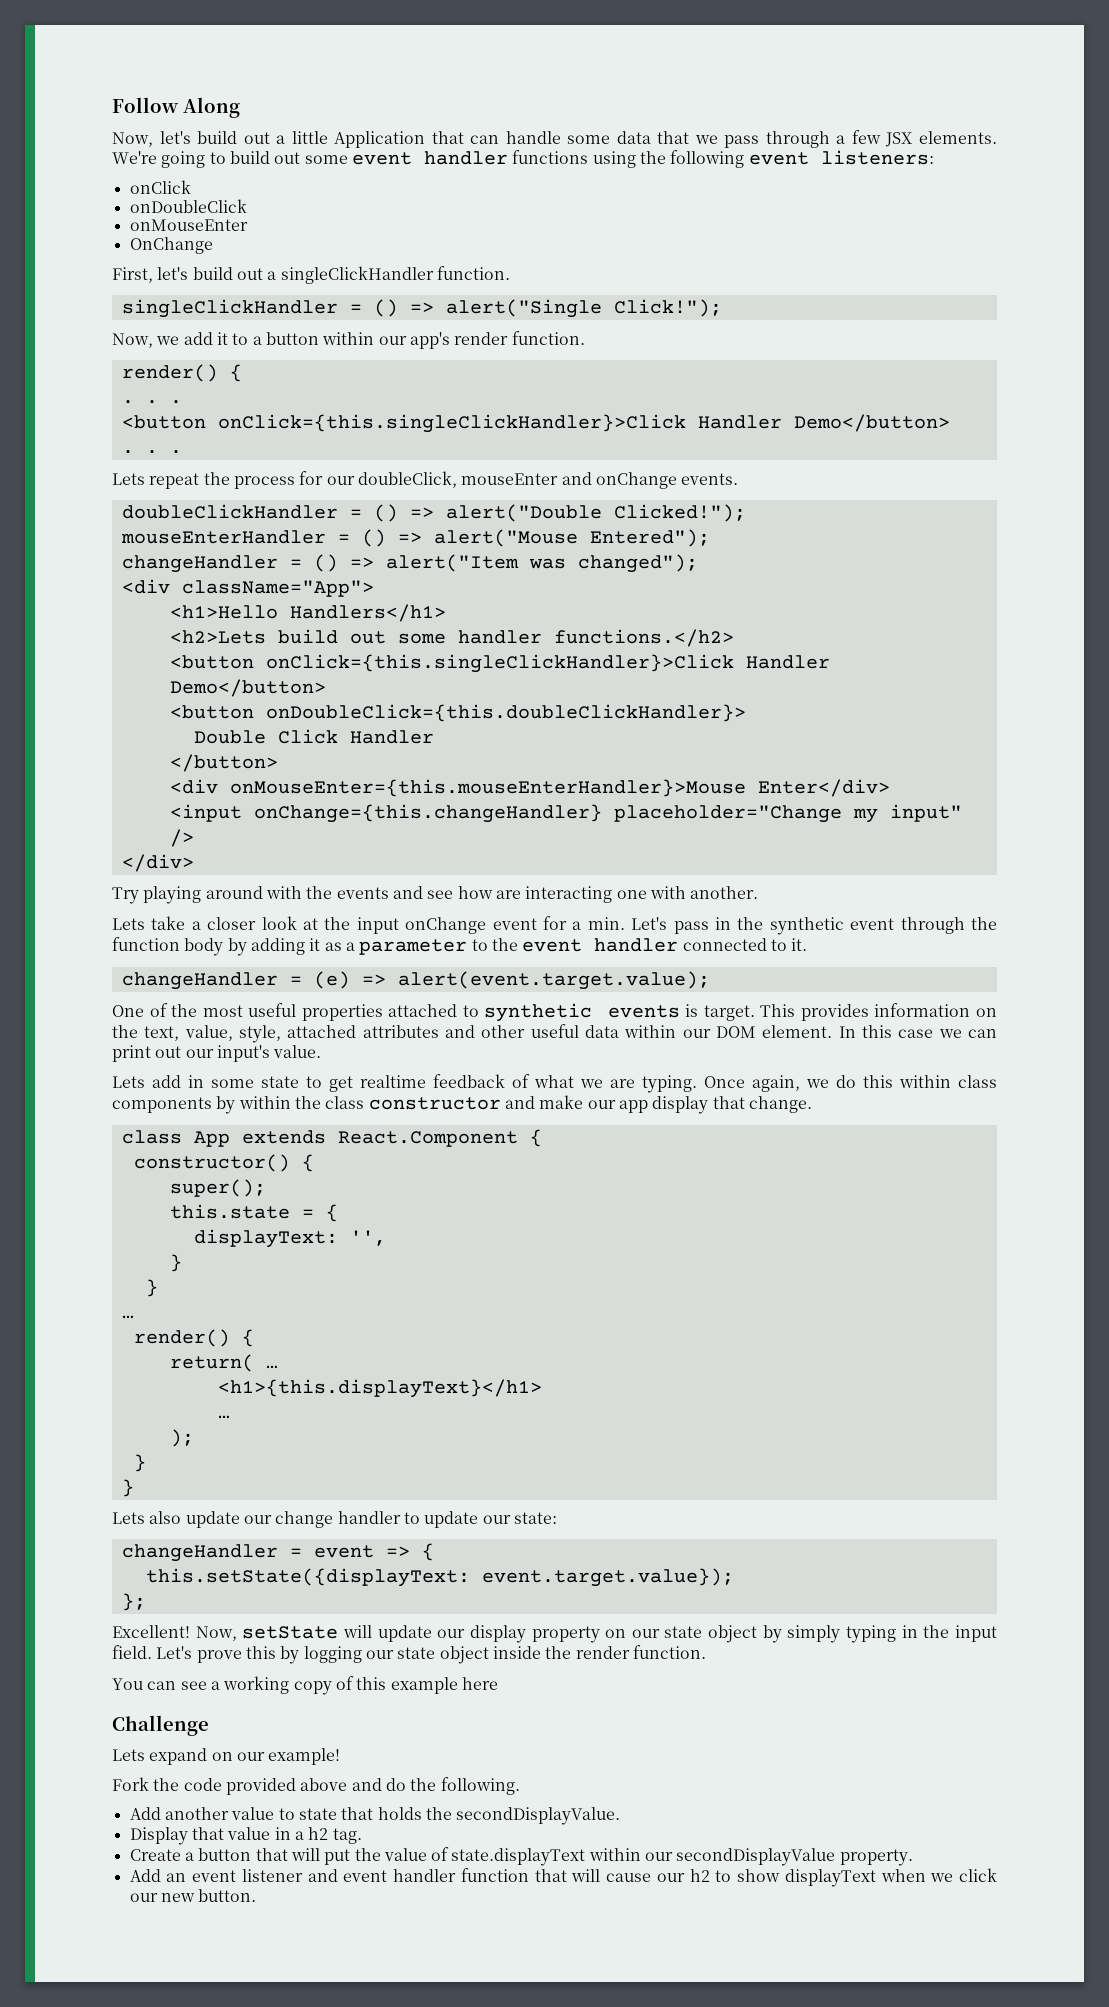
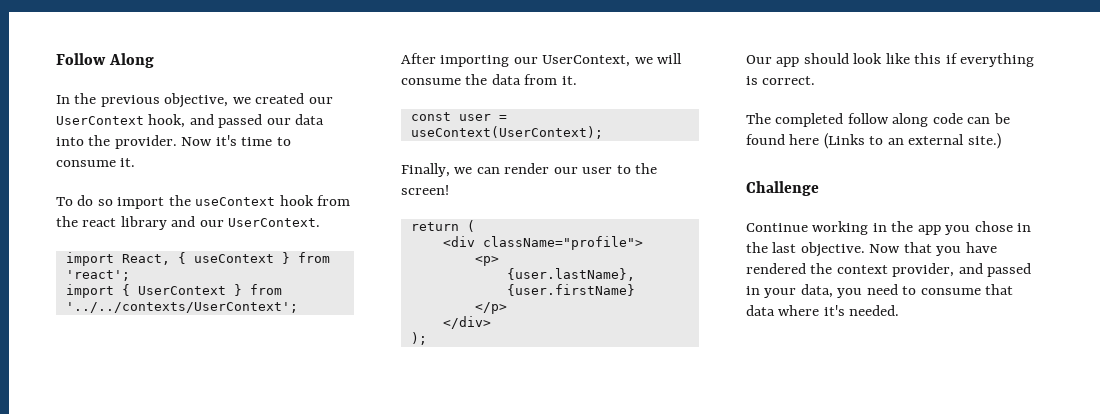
[112,130,997,148] [112,150,934,168] [129,180,191,194] [129,199,247,213] [129,219,248,231] [129,237,213,254] [112,266,510,284] [121,299,722,318] [112,331,585,349] [121,364,242,382] [121,400,182,404] [121,414,950,433] [121,450,182,454] [112,471,739,489] [121,504,746,522] [120,529,710,547] [121,554,698,573] [121,579,374,597] [169,604,446,622] [169,629,734,647] [169,654,830,673] [169,679,326,697] [169,704,746,722] [193,729,434,744] [169,754,278,772] [169,779,890,797] [169,804,962,823] [169,829,194,847] [121,854,194,872] [112,886,759,904] [112,916,997,935] [112,937,808,956] [121,971,710,990] [112,1003,998,1022] [112,1024,998,1043] [112,1045,322,1062] [112,1074,997,1093] [112,1095,812,1114] [121,1129,542,1147] [133,1154,314,1172] [169,1179,266,1197] [169,1204,338,1222] [193,1229,386,1248] [169,1254,182,1272] [145,1279,158,1297] [121,1315,134,1319] [133,1329,254,1347] [169,1354,278,1372] [217,1379,542,1398] [217,1415,230,1419] [169,1429,194,1447] [133,1454,146,1472] [121,1479,134,1497] [112,1511,557,1528] [121,1543,434,1562] [145,1568,734,1587] [121,1593,146,1611] [112,1625,997,1643] [112,1645,706,1664] [112,1676,498,1695] [112,1715,209,1736] [112,1748,341,1765] [112,1777,520,1795] [129,1807,621,1825] [129,1827,362,1845] [129,1847,913,1866] [129,1868,997,1887] [129,1889,257,1902] Now, let's build out a little Application that can handle some data that we pass through a few JSX elements. We're going to build out some event handler functions using the following event listeners: // onClick // onDoubleClick // onMouseEnter // OnChange // First, let's build out a singleClickHandler function. // singleClickHandler = () => alert("Single Click!"); // Now, we add it to a button within our app's render function. // render() { // . . . // <button onClick={this.singleClickHandler}>Click Handler Demo</button> // . . . // Lets repeat the process for our doubleClick, mouseEnter and onChange events. // doubleClickHandler = () => alert("Double Clicked!"); // mouseEnterHandler = () => alert("Mouse Entered"); // changeHandler = () => alert("Item was changed"); // <div className="App"> // <h1>Hello Handlers</h1> // <h2>Lets build out some handler functions.</h2> // <button onClick={this.singleClickHandler}>Click Handler Demo</button> // <button onDoubleClick={this.doubleClickHandler}> // Double Click Handler // </button> // <div onMouseEnter={this.mouseEnterHandler}>Mouse Enter</div> // <input onChange={this.changeHandler} placeholder="Change my input" /> // </div> // Try playing around with the events and see how are interacting one with another. // Lets take a closer look at the input onChange event for a min. Let's pass in the synthetic event through the function body by adding it as a parameter to the event handler connected to it. // changeHandler = (e) => alert(event.target.value); // One of the most useful properties attached to synthetic events is target. This provides information on the text, value, style, attached attributes and other useful data within our DOM element. In this case we can print out our input's value. // Lets add in some state to get realtime feedback of what we are typing. Once again, we do this within class components by within the class constructor and make our app display that change. // class App extends React.Component { // constructor() { // super(); // this.state = { // displayText: '', // } // } // … // render() { // return( … // <h1>{this.displayText}</h1> // … // ); // } // } // Lets also update our change handler to update our state: // changeHandler = event => { // this.setState({displayText: event.target.value}); // }; // Excellent! Now, setState will update our display property on our state object by simply typing in the input field. Let's prove this by logging our state object inside the render function. // You can see a working copy of this example here // Challenge // Lets expand on our example! // Fork the code provided above and do the following. // Add another value to state that holds the secondDisplayValue. // Display that value in a h2 tag. // Create a button that will put the value of state.displayText within our secondDisplayValue property. // Add an event listener and event handler function that will cause our h2 to show displayText when we click our new button. -> [56,93,333,108] [56,114,325,128] [56,135,291,149] [56,158,136,167] [56,195,351,209] [56,216,321,230] [65,252,330,266] [65,270,130,281] [65,284,282,298] [65,302,298,313] [401,53,683,67] [401,74,577,85] [410,112,507,121] [410,126,603,139] [401,163,658,177] [401,185,449,195] [410,220,475,232] [442,236,643,250] [474,256,499,266] [506,268,635,281] [506,284,635,296] [474,302,507,314] [442,316,491,329] [410,332,427,345] [746,53,1035,67] [746,76,816,85] [746,113,1010,127] [746,133,1001,149] [746,181,819,196] [746,221,1032,235] [746,242,997,257] [746,263,1032,277] [746,284,1014,298] [746,305,900,316] In the previous objective, we created our UserContext hook, and passed our data into the provider. Now it's time to consume it. // To do so import the useContext hook from the react library and our UserContext. // import React, { useContext } from 'react'; // import { UserContext } from '../../contexts/UserContext'; // After importing our UserContext, we will consume the data from it. // const user = useContext(UserContext); // Finally, we can render our user to the screen! // return ( // <div className="profile"> // <p> // {user.lastName}, {user.firstName} // </p> // </div> // ); // Our app should look like this if everything is correct. // The completed follow along code can be found here (Links to an external site.) // Challenge // Continue working in the app you chose in the last objective. Now that you have rendered the context provider, and passed in your data, you need to consume that data where it's needed.

